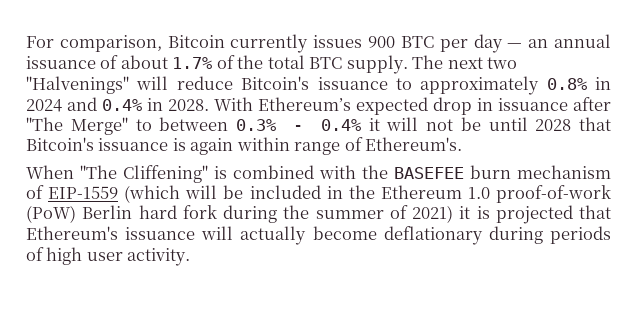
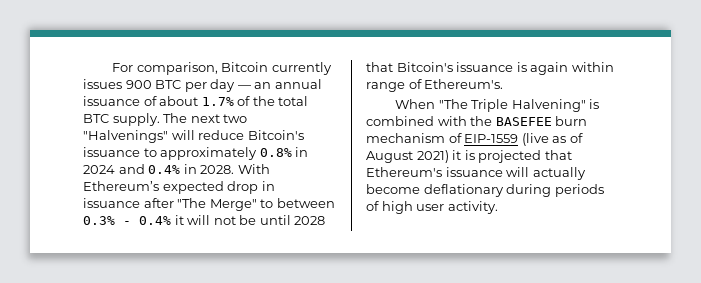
[123,165,208,183] Cliffening" -> [471,99,586,112] Triple Halvening"
[124,185,612,203] [26,205,408,223] (which will be included in the Ethereum 1.0 proof-of-work (PoW) Berlin hard fork during the summer of -> [521,133,583,146] [366,151,413,163] (live as of August

